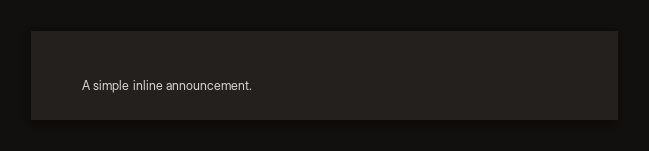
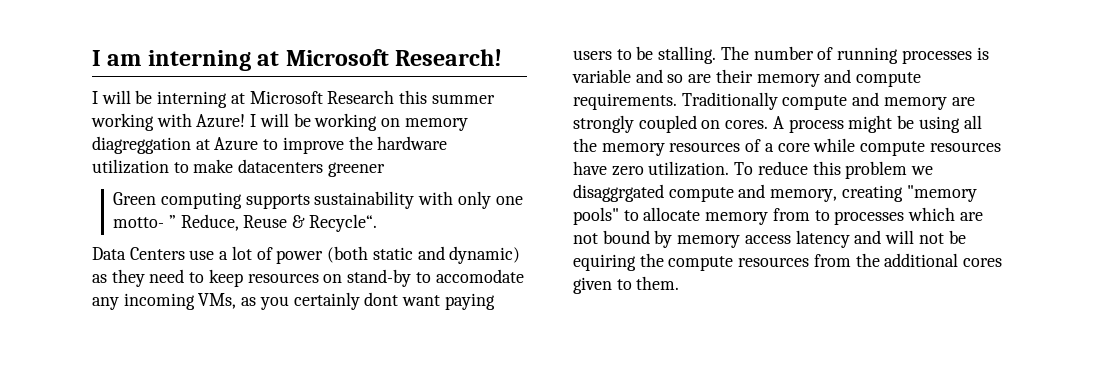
[82,80,253,93] A simple inline announcement. -> [92,49,503,71] [92,90,495,108] [91,113,468,131] [92,136,448,154] [92,159,385,177] [113,191,523,209] [113,214,377,232] [92,246,521,264] [92,269,524,287] [92,292,495,310] [573,46,989,64] [572,69,922,87] [573,92,975,110] [573,115,982,133] [573,138,1001,156] [573,161,934,179] [573,184,977,202] [573,207,983,225] [573,230,966,248] [573,253,1003,271] [573,276,680,294] I am interning at Microsoft Research! // I will be interning at Microsoft Research this summer working with Azure! I will be working on memory diagreggation at Azure to improve the hardware utilization to make datacenters greener // Green computing supports sustainability with only one motto- ” Reduce, Reuse & Recycle“. // Data Centers use a lot of power (both static and dynamic) as they need to keep resources on stand-by to accomodate any incoming VMs, as you certainly dont want paying users to be stalling. The number of running processes is variable and so are their memory and compute requirements. Traditionally compute and memory are strongly coupled on cores. A process might be using all the memory resources of a core while compute resources have zero utilization. To reduce this problem we disaggrgated compute and memory, creating "memory pools" to allocate memory from to processes which are not bound by memory access latency and will not be equiring the compute resources from the additional cores given to them.

